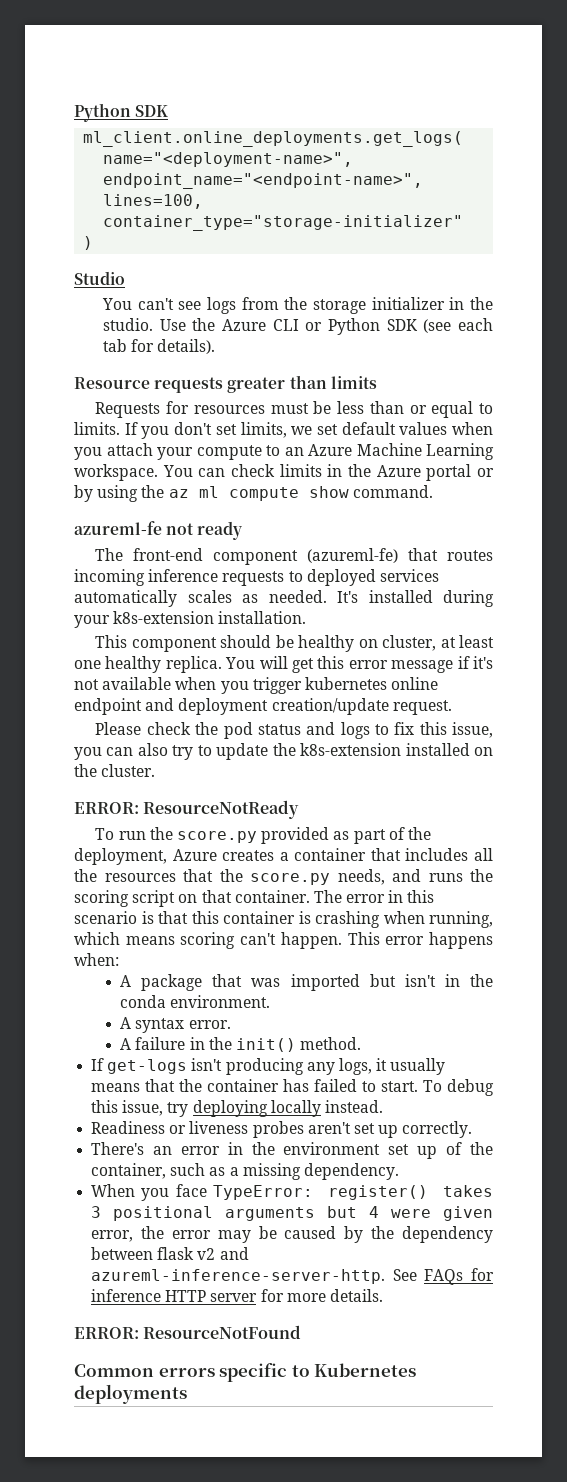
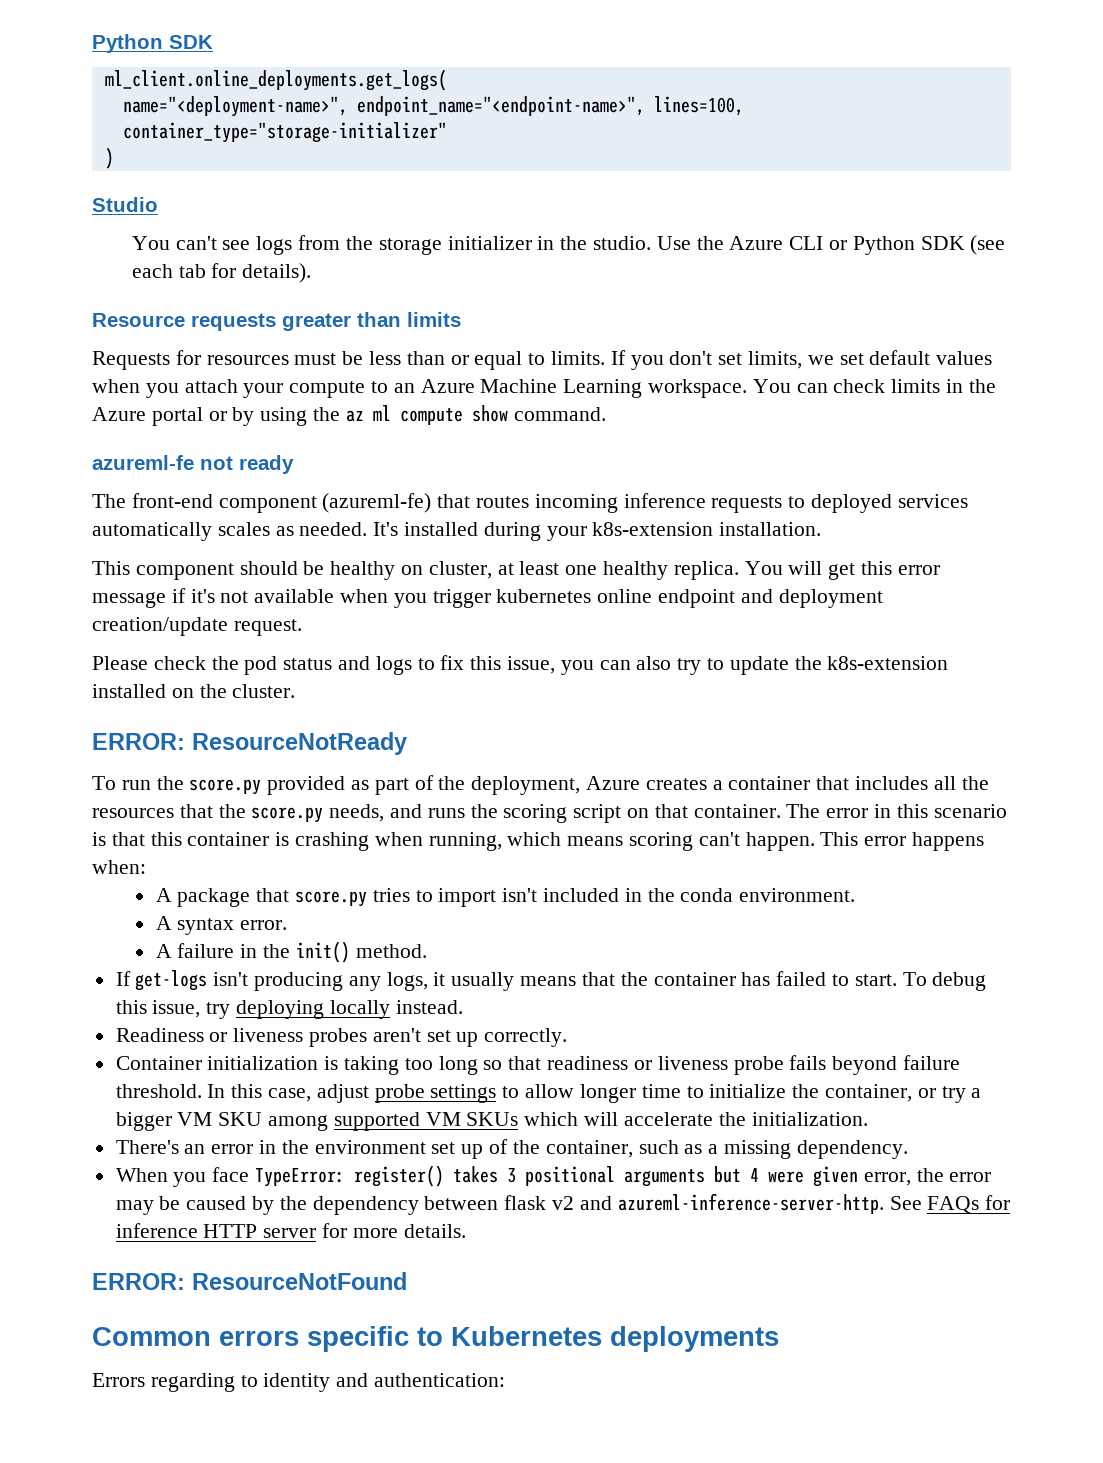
[251,974,436,991] was imported but isn't -> [294,888,619,907] score.py tries to import isn't included
(473, 1129) none -> [115,1055,960,1075] [115,1084,982,1103] [115,1112,868,1131] // Container initialization is taking too long so that readiness or liveness probe fails beyond failure threshold. In this case, adjust probe settings to allow longer time to initialize the container, or try a bigger VM SKU among supported VM SKUs which will accelerate the initialization.
(187, 1394) none -> [92,1373,506,1392] // Errors regarding to identity and authentication:

